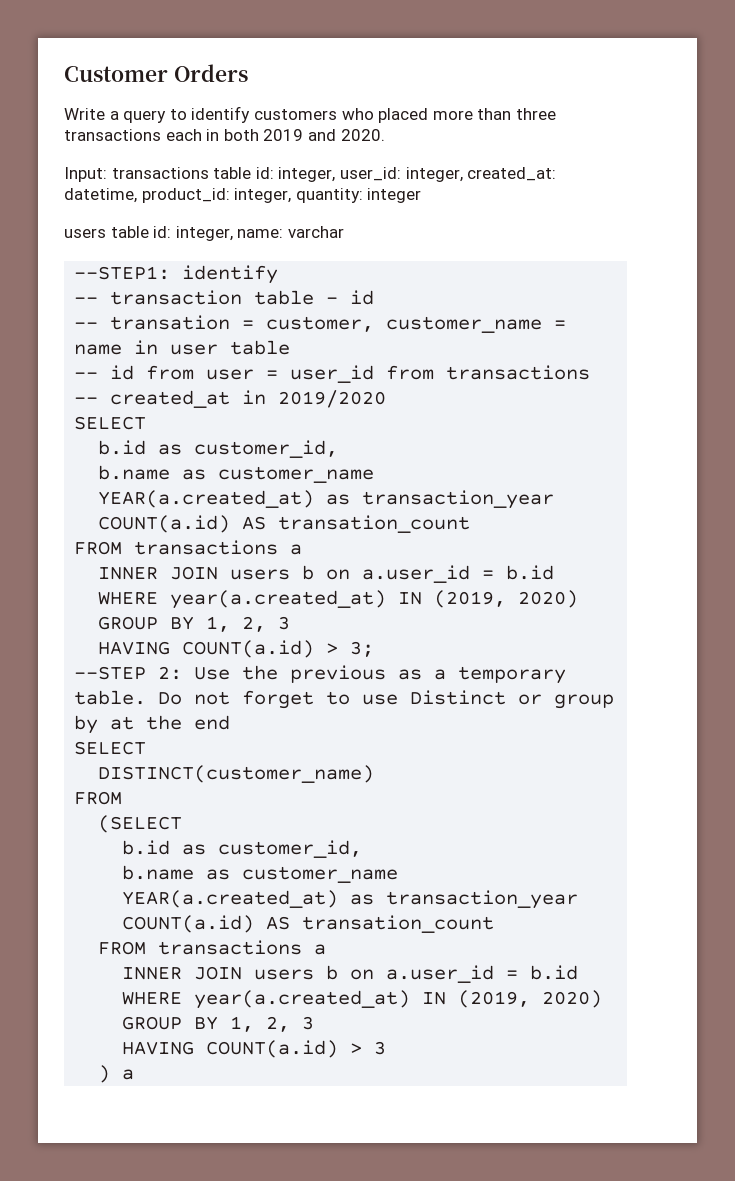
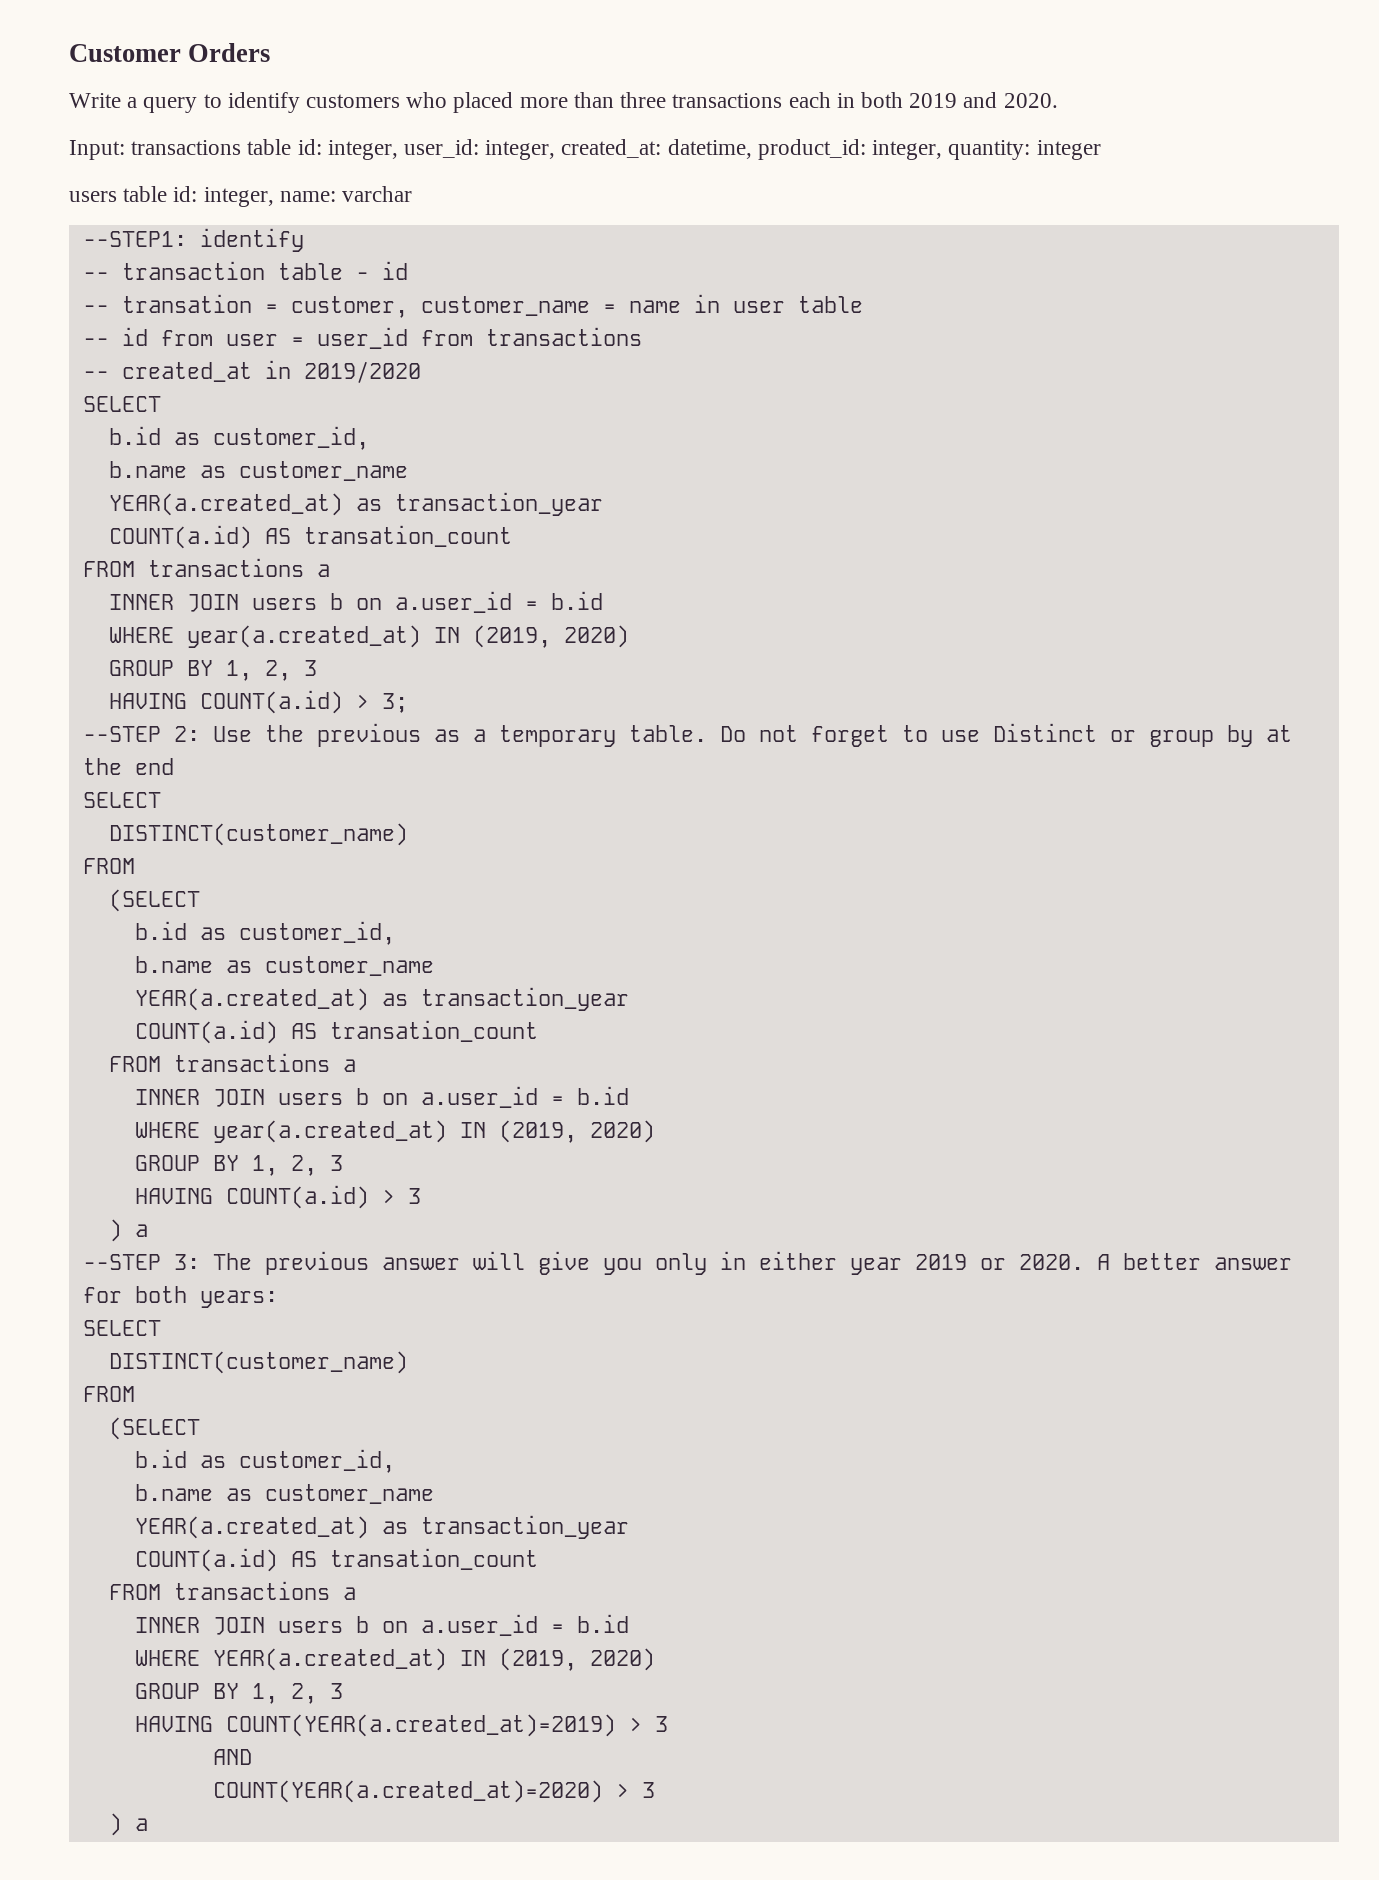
(135, 1074) none -> [82,1251,1292,1275] [82,1286,278,1308] [82,1320,161,1336] [108,1351,408,1374] [82,1386,135,1402] [108,1417,200,1440] [134,1449,395,1473] [134,1484,434,1504] [134,1515,629,1539] [134,1548,538,1572] [108,1581,356,1600] [134,1614,629,1636] [134,1648,655,1671] [134,1683,343,1704] [134,1714,668,1737] [212,1749,252,1765] [212,1780,655,1803] [108,1813,148,1836] // --STEP 3: The previous answer will give you only in either year 2019 or 2020. A better answer for both years: // SELECT // DISTINCT(customer_name) // FROM // (SELECT // b.id as customer_id, // b.name as customer_name // YEAR(a.created_at) as transaction_year // COUNT(a.id) AS transation_count // FROM transactions a // INNER JOIN users b on a.user_id = b.id // WHERE YEAR(a.created_at) IN (2019, 2020) // GROUP BY 1, 2, 3 // HAVING COUNT(YEAR(a.created_at)=2019) > 3 // AND // COUNT(YEAR(a.created_at)=2020) > 3 // ) a

